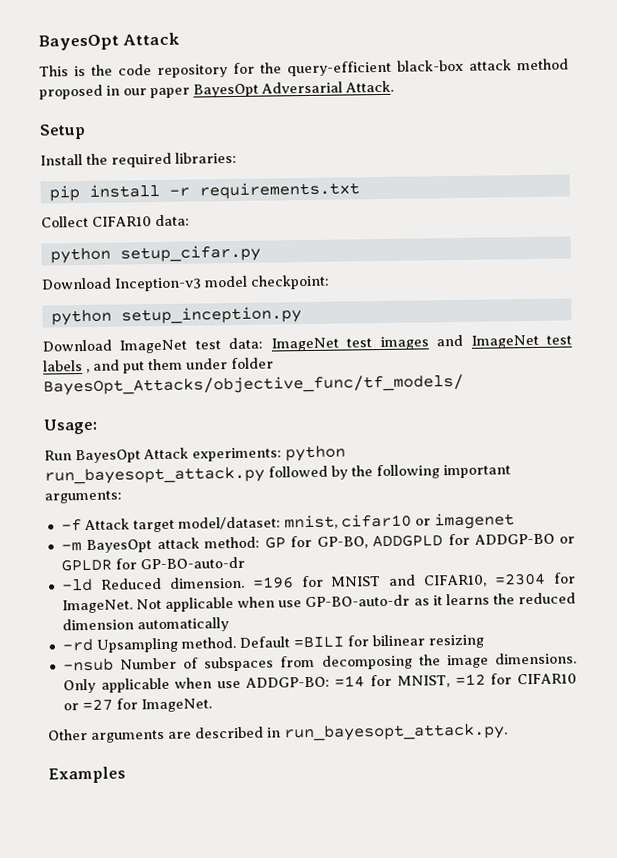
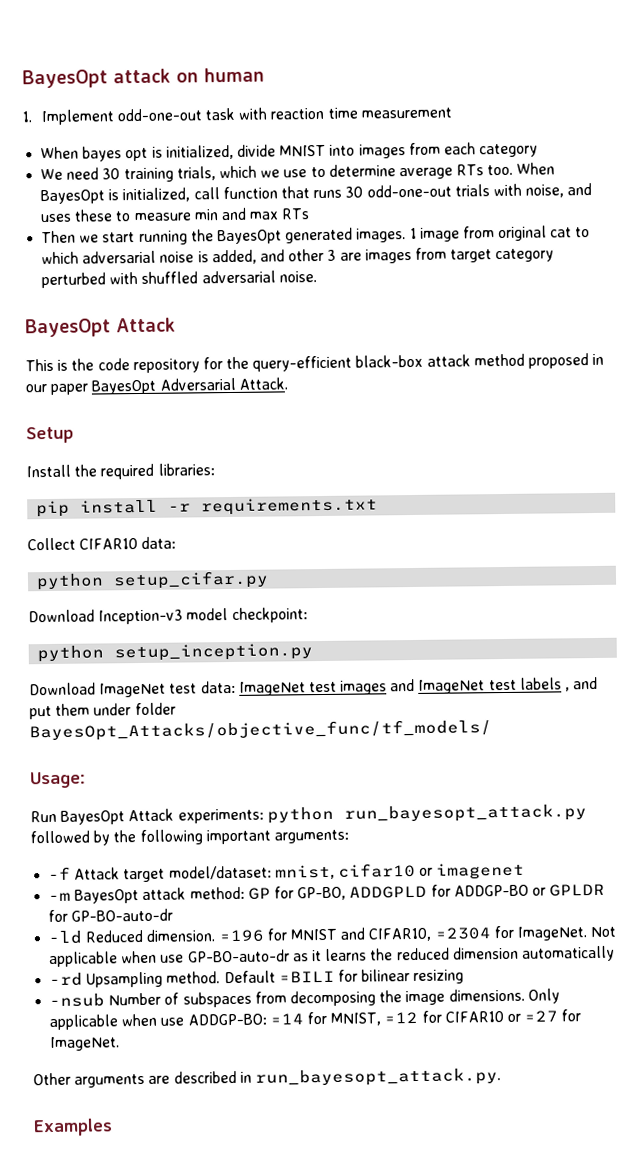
[38,34,119,51] BayesOpt -> [22,67,265,89] [22,107,452,126] [40,142,539,162] [40,162,556,183] [40,183,593,205] [40,207,311,223] [41,225,591,245] [41,247,555,265] [41,270,317,289] [25,318,111,338] BayesOpt attack on human // 1. Implement odd-one-out task with reaction time measurement // When bayes opt is initialized, divide MNIST into images from each category // We need 30 training trials, which we use to determine average RTs too. When BayesOpt is initialized, call function that runs 30 odd-one-out trials with noise, and uses these to measure min and max RTs // Then we start running the BayesOpt generated images. 1 image from original cat to which adversarial noise is added, and other 3 are images from target category perturbed with shuffled adversarial noise. // BayesOpt

